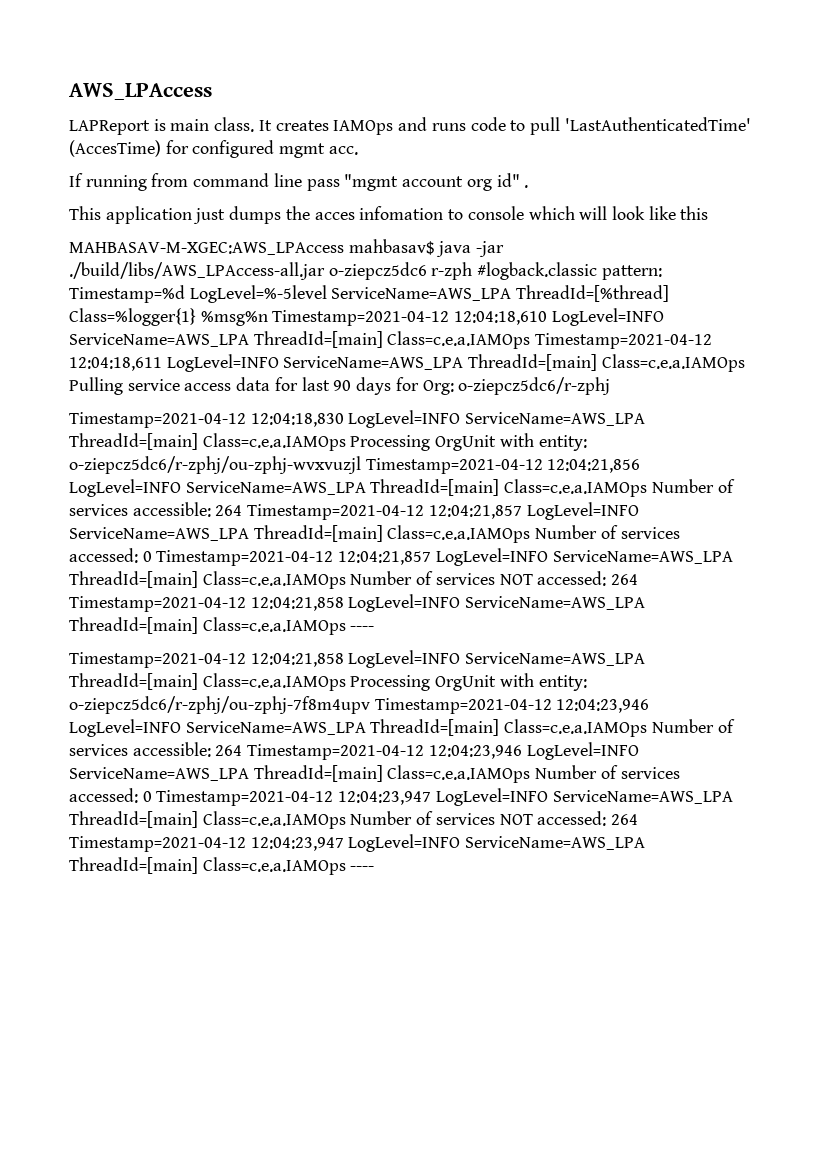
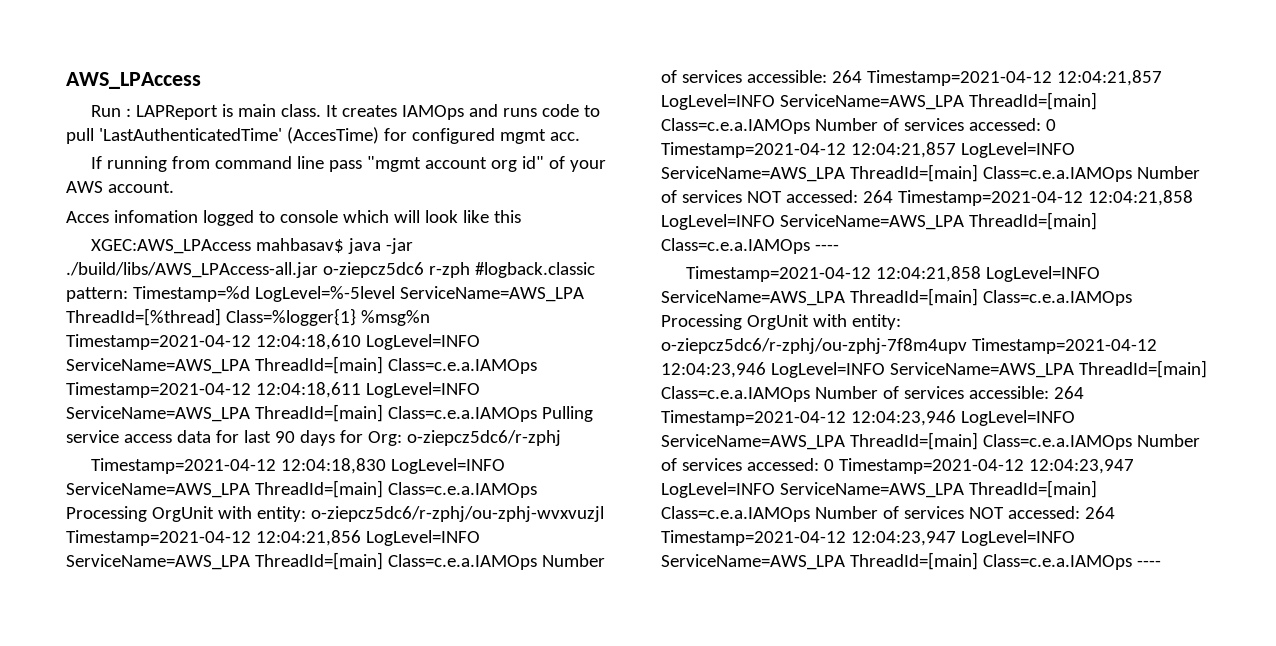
(212, 91) none -> [91,105,132,117] Run :
[524,185,529,188] [69,206,444,224] . // This application just dumps the acces infomation -> [548,156,606,172] [66,181,174,193] [66,210,254,226] of your AWS account. // Acces infomation logged
[69,242,344,255] MAHBASAV-M-XGEC:AWS_LPAccess -> [91,239,252,254] XGEC:AWS_LPAccess

